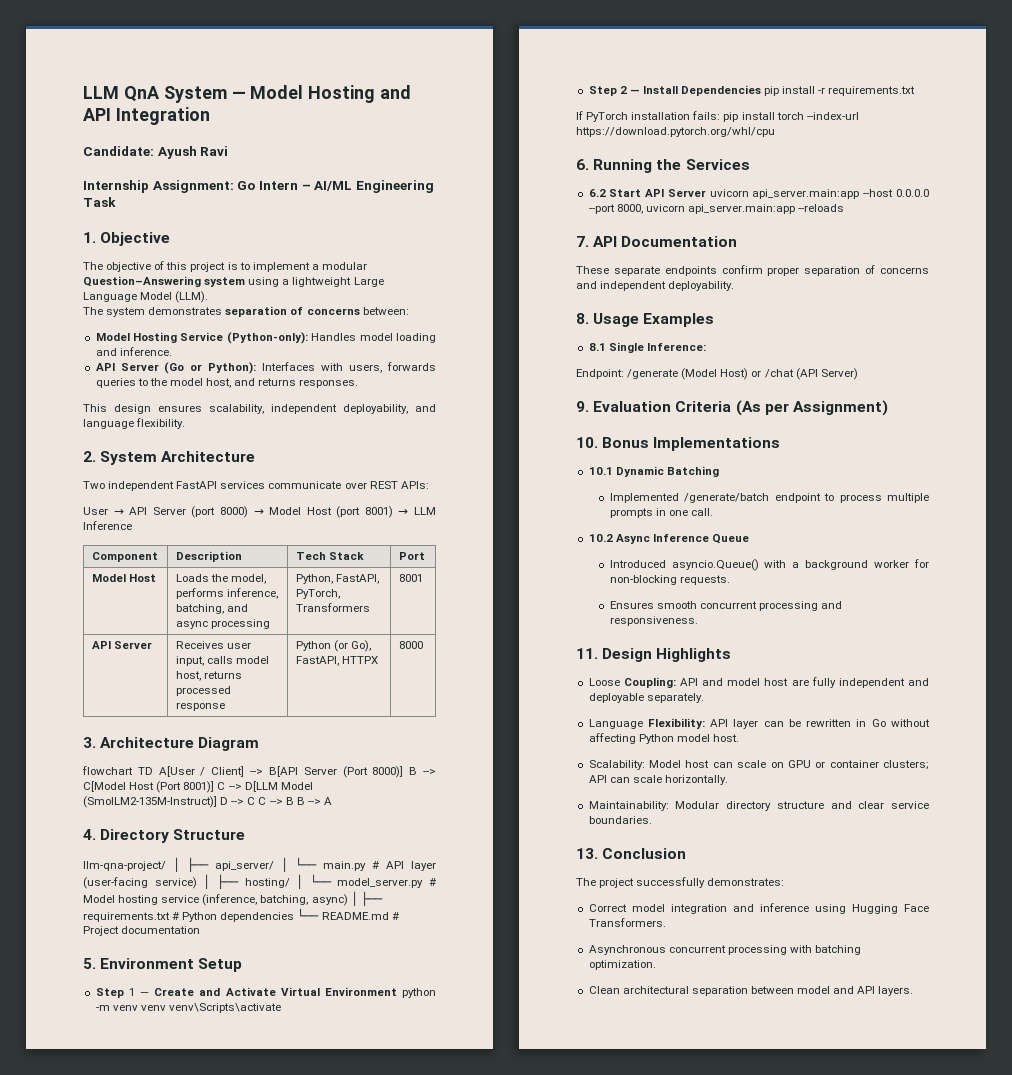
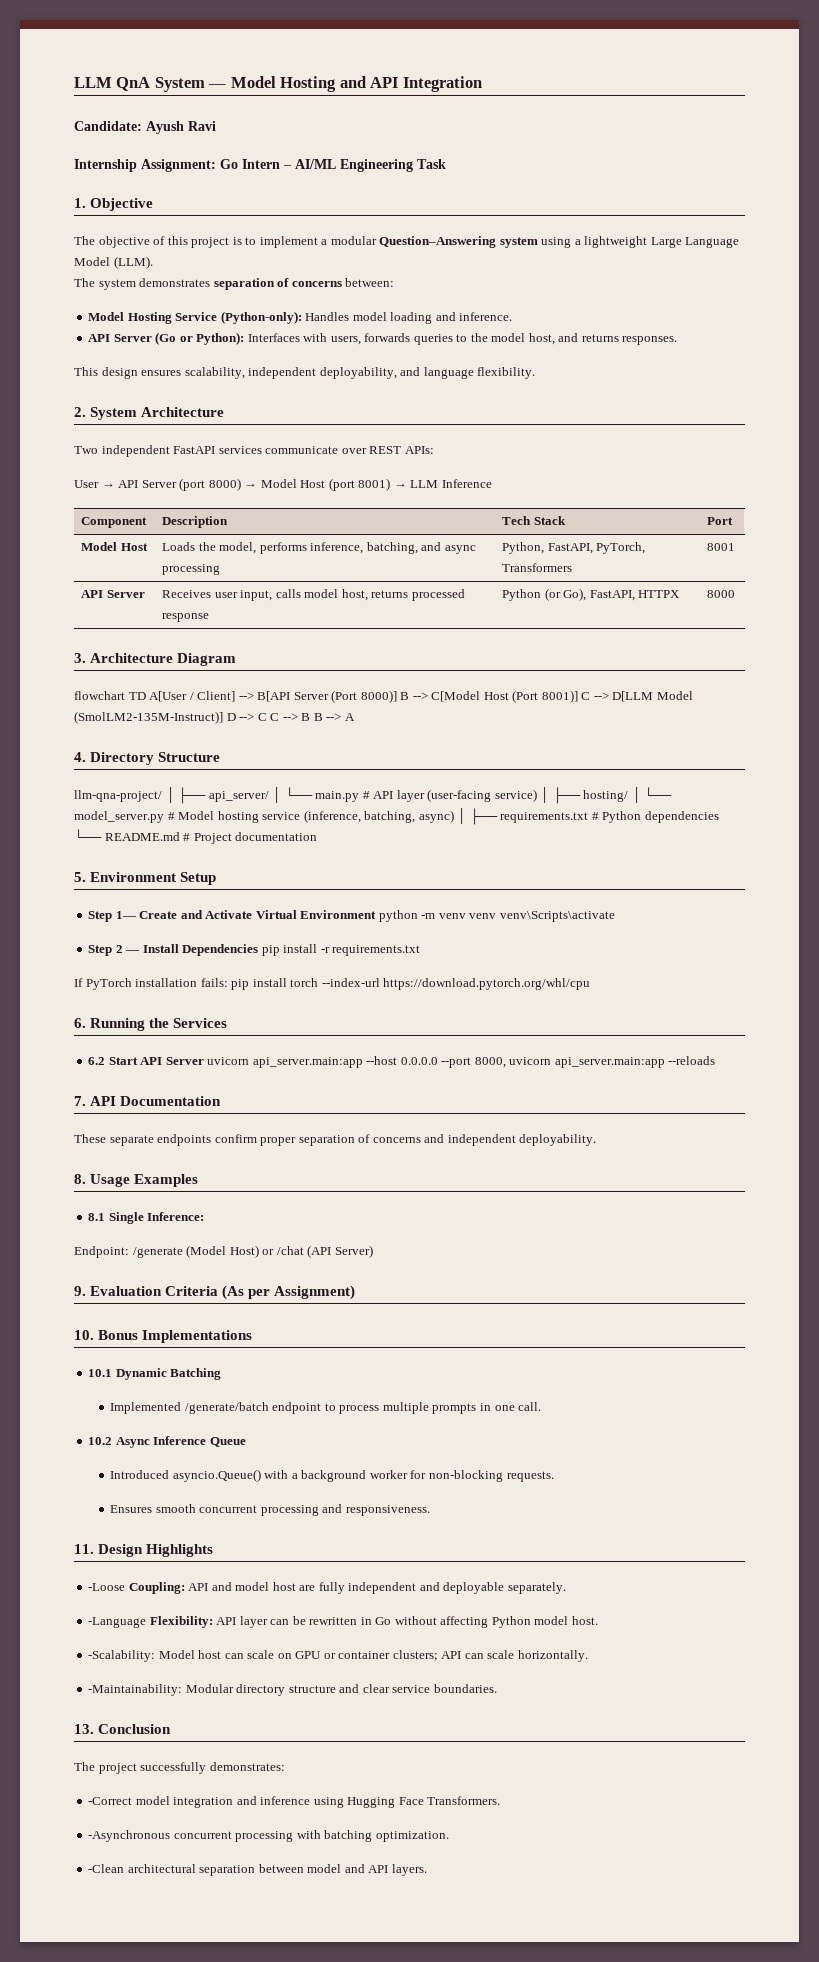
[128,988,149,996] 1 — -> [115,911,137,919] 1—
[588,678,620,686] Loose -> [88,1583,126,1591] -Loose
[588,719,643,729] Language -> [88,1617,147,1628] -Language
[588,760,645,770] Scalability: -> [88,1650,156,1662] -Scalability:
[588,801,669,811] Maintainability: -> [88,1684,183,1696] -Maintainability:
[588,904,627,912] Correct -> [88,1797,133,1805] -Correct
[588,945,666,955] Asynchronous -> [88,1830,171,1842] -Asynchronous
[588,986,620,994] Clean -> [88,1864,125,1873] -Clean

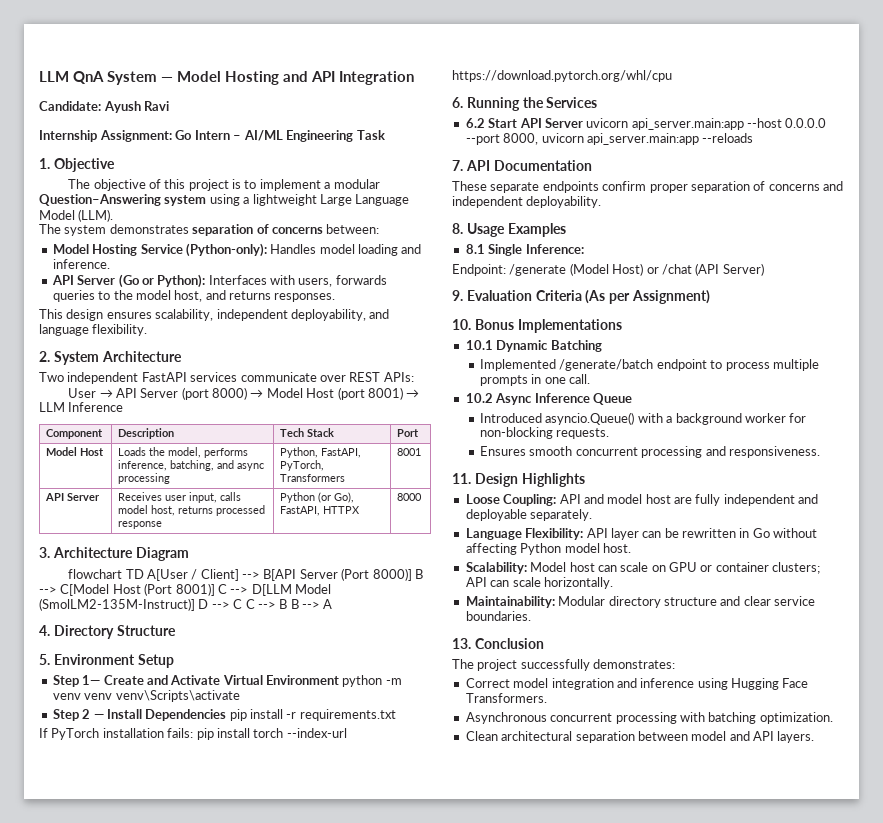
[74,787,673,804] [74,808,719,825] [74,829,318,844] // llm-qna-project/ │ ├── api_server/ │ └── main.py # API layer (user-facing service) │ ├── hosting/ │ └── model_server.py # Model hosting service (inference, batching, async) │ ├── requirements.txt # Python dependencies └── README.md # Project documentation -> (176, 630) none
[88,1583,126,1591] -Loose -> [465,494,500,504] Loose
[88,1617,147,1628] -Language -> [465,528,522,540] Language
[88,1650,156,1662] -Scalability: -> [465,562,527,574] Scalability:
[88,1684,183,1696] -Maintainability: -> [465,596,555,608] Maintainability:
[88,1797,133,1805] -Correct -> [465,678,510,688] Correct
[88,1830,171,1842] -Asynchronous -> [465,712,547,724] Asynchronous
[88,1864,125,1873] -Clean -> [465,731,498,741] Clean

